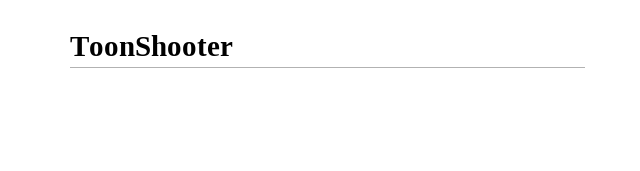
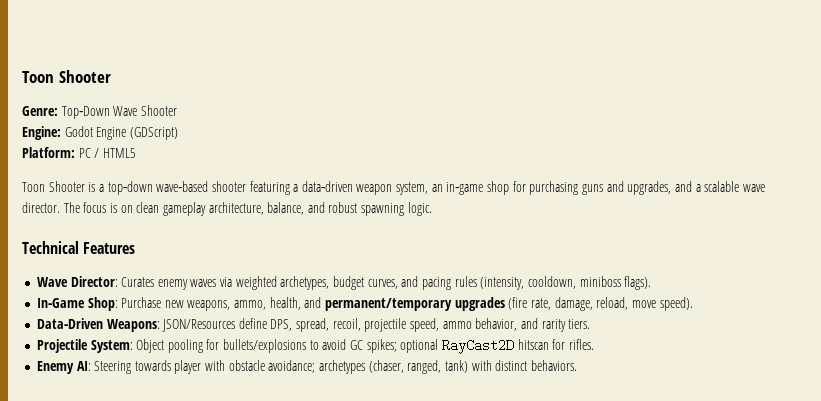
[70,35,233,56] ToonShooter -> [22,70,111,83] [22,105,177,119] [22,126,178,140] [22,147,136,158] [22,181,765,195] [22,202,432,216] [22,241,136,254] [36,276,652,290] [36,297,693,311] [36,318,591,332] [36,339,594,354] [36,360,577,374] Toon Shooter // Genre: Top‑Down Wave Shooter // Engine: Godot Engine (GDScript) // Platform: PC / HTML5 // Toon Shooter is a top‑down wave‑based shooter featuring a data‑driven weapon system, an in‑game shop for purchasing guns and upgrades, and a scalable wave director. The focus is on clean gameplay architecture, balance, and robust spawning logic. // Technical Features // Wave Director: Curates enemy waves via weighted archetypes, budget curves, and pacing rules (intensity, cooldown, miniboss flags). // In‑Game Shop: Purchase new weapons, ammo, health, and permanent/temporary upgrades (fire rate, damage, reload, move speed). // Data‑Driven Weapons: JSON/Resources define DPS, spread, recoil, projectile speed, ammo behavior, and rarity tiers. // Projectile System: Object pooling for bullets/explosions to avoid GC spikes; optional RayCast2D hitscan for rifles. // Enemy AI: Steering towards player with obstacle avoidance; archetypes (chaser, ranged, tank) with distinct behaviors.

